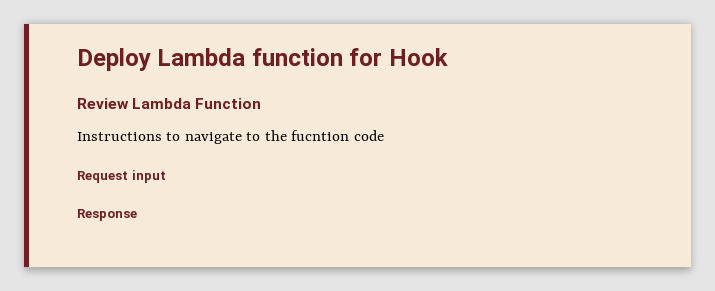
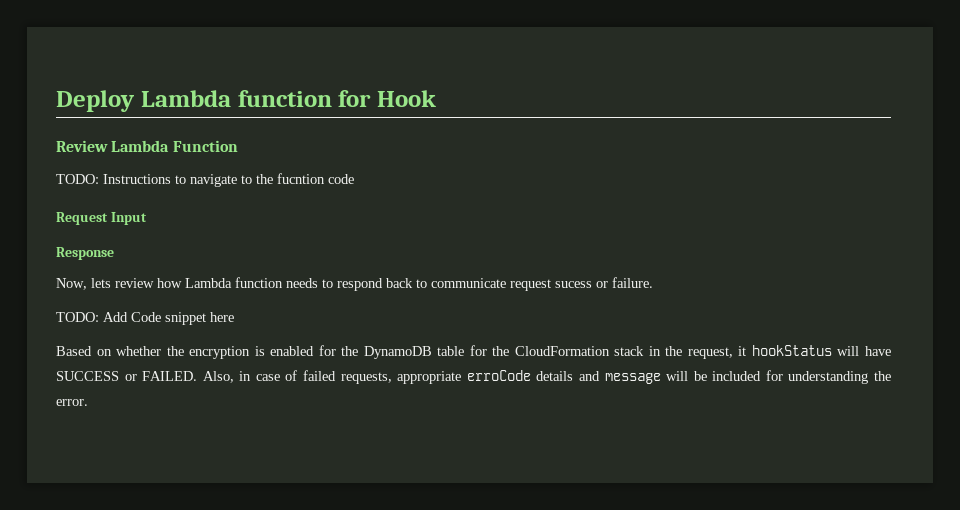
(262, 103) none -> [56,174,99,184] TODO:
[131,170,166,183] input -> [110,212,147,225] Input
(137, 215) none -> [56,277,653,291] [56,312,234,325] [56,345,891,359] [56,370,891,384] [56,399,88,406] // Now, lets review how Lambda function needs to respond back to communicate request sucess or failure. // TODO: Add Code snippet here // Based on whether the encryption is enabled for the DynamoDB table for the CloudFormation stack in the request, it hookStatus will have SUCCESS or FAILED. Also, in case of failed requests, appropriate erroCode details and message will be included for understanding the error.

